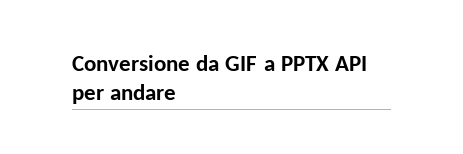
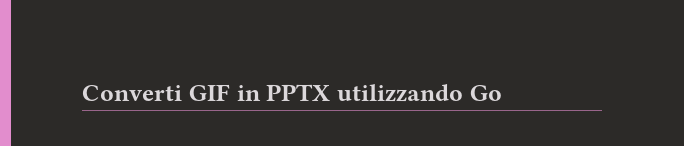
[72,55,368,71] [72,84,177,104] Conversione da GIF a PPTX API per andare -> [82,84,502,102] Converti GIF in PPTX utilizzando Go

